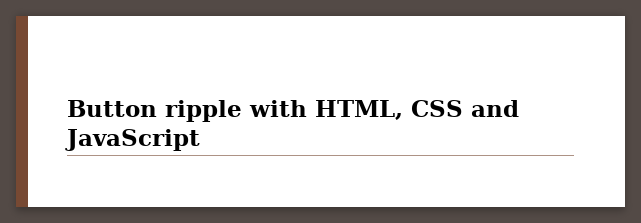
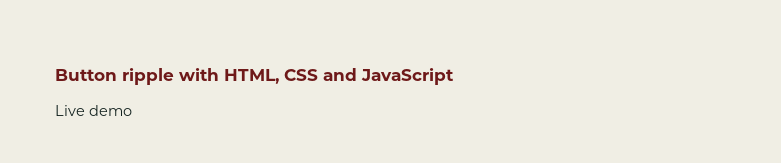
(200, 140) none -> [55,105,132,116] // Live demo

